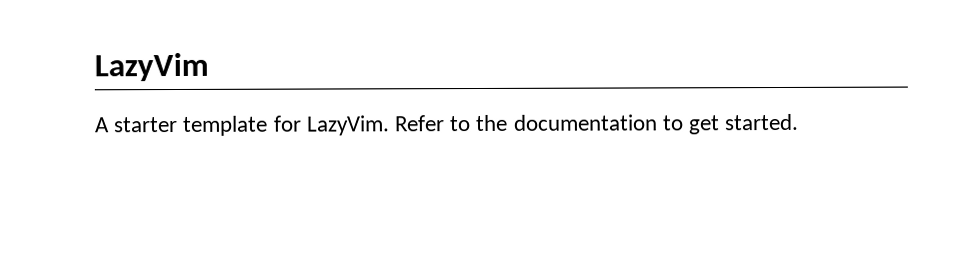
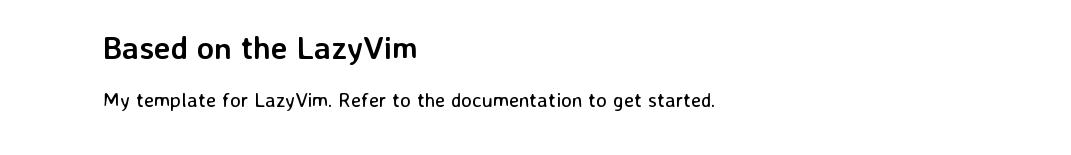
(94, 67) none -> [103,36,288,59] Based on the
[94,116,179,133] A starter -> [103,93,130,111] My

